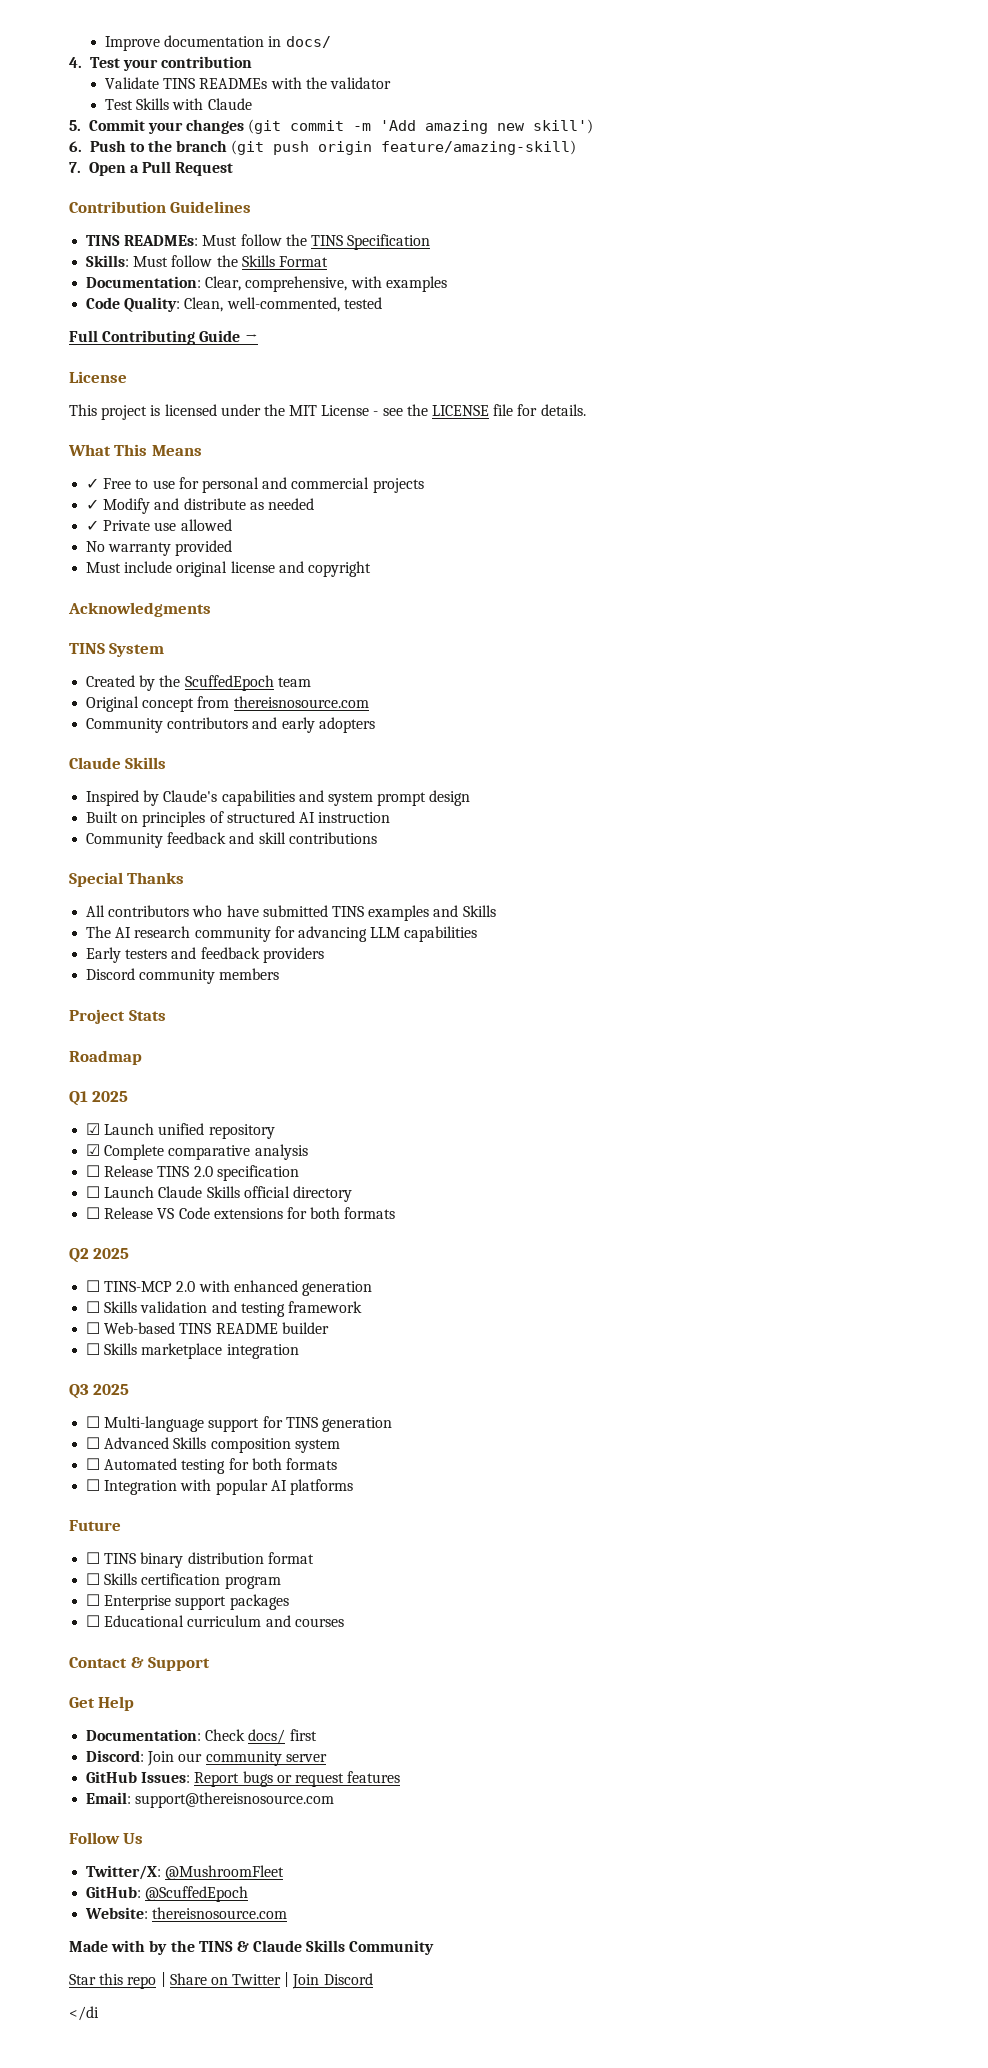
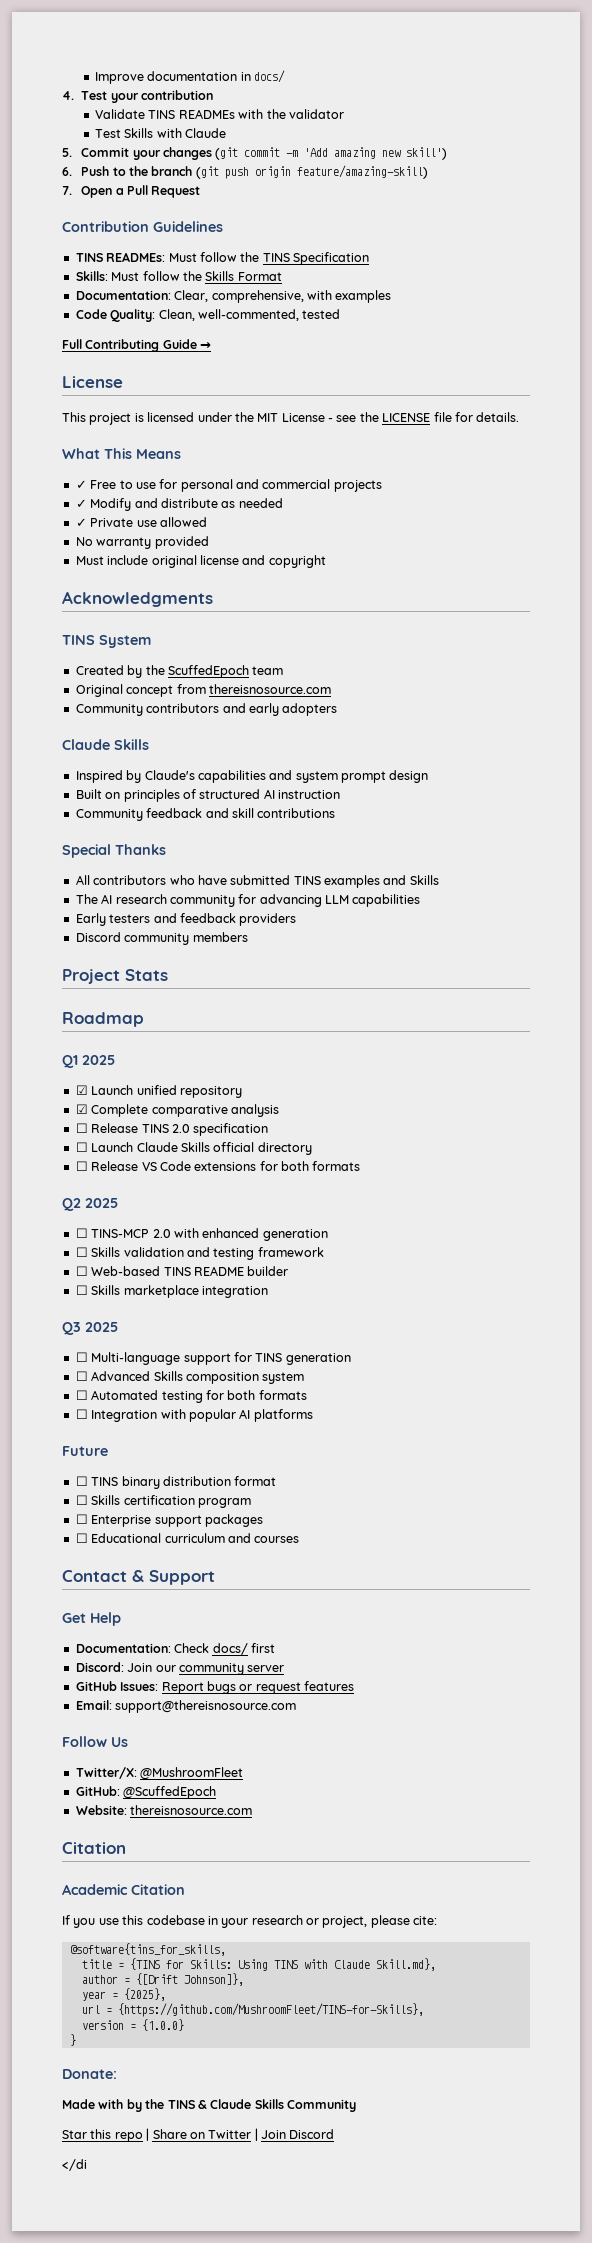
(288, 1913) none -> [62,1842,126,1854] [62,1884,185,1895] [62,1915,438,1928] [69,1943,226,1956] [81,1958,436,1971] [81,1973,244,1986] [81,1988,166,2001] [81,2003,424,2017] [81,2019,184,2031] [69,2034,76,2046] [62,2069,117,2079] // Citation // Academic Citation // If you use this codebase in your research or project, please cite: // @software{tins_for_skills, // title = {TINS for Skills: Using TINS with Claude Skill.md}, // author = {[Drift Johnson]}, // year = {2025}, // url = {https://github.com/MushroomFleet/TINS-for-Skills}, // version = {1.0.0} // } // Donate:

